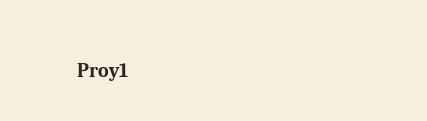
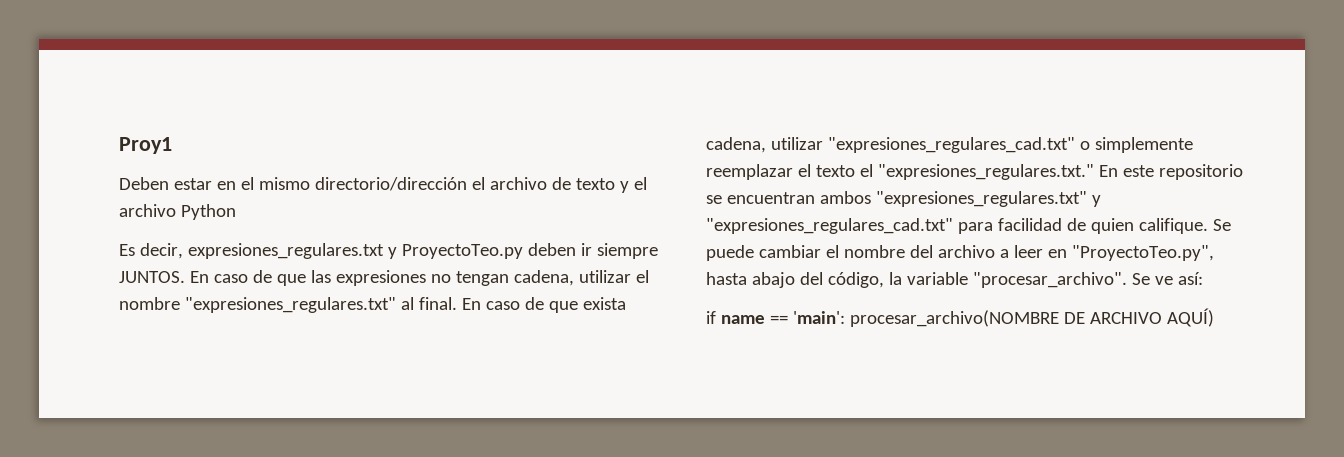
(128, 72) none -> [119,177,647,193] [119,204,236,220] [119,243,658,259] [119,270,649,286] [119,297,626,313] [706,137,1193,153] [706,164,1243,180] [706,191,1101,207] [706,218,1231,234] [706,245,1214,261] [706,272,1203,288] [706,308,1214,327] // Deben estar en el mismo directorio/dirección el archivo de texto y el archivo Python // Es decir, expresiones_regulares.txt y ProyectoTeo.py deben ir siempre JUNTOS. En caso de que las expresiones no tengan cadena, utilizar el nombre "expresiones_regulares.txt" al final. En caso de que exista cadena, utilizar "expresiones_regulares_cad.txt" o simplemente reemplazar el texto el "expresiones_regulares.txt." En este repositorio se encuentran ambos "expresiones_regulares.txt" y "expresiones_regulares_cad.txt" para facilidad de quien califique. Se puede cambiar el nombre del archivo a leer en "ProyectoTeo.py", hasta abajo del código, la variable "procesar_archivo". Se ve así: // if name == 'main': procesar_archivo(NOMBRE DE ARCHIVO AQUÍ)

